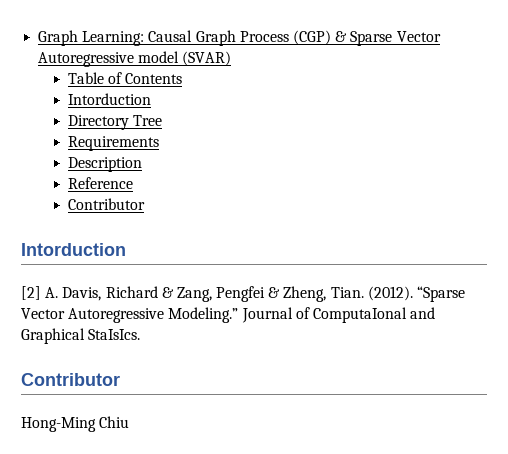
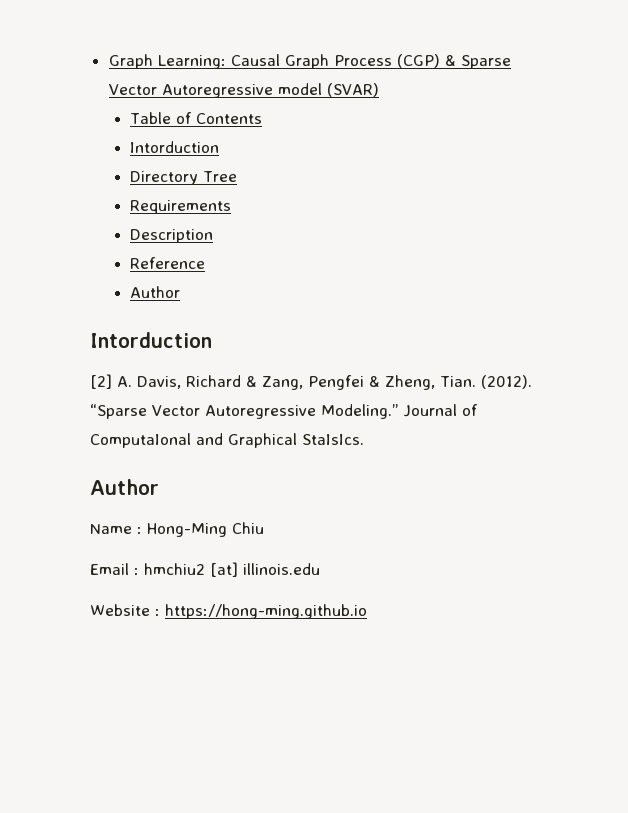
[68,198,146,210] Contributor -> [130,286,181,298] Author
[21,373,120,386] Contributor // -> [90,479,159,495] [90,524,142,534] Author // Name :
(130, 422) none -> [90,562,320,577] [90,604,367,619] // Email : hmchiu2 [at] illinois.edu // Website : https://hong-ming.github.io

